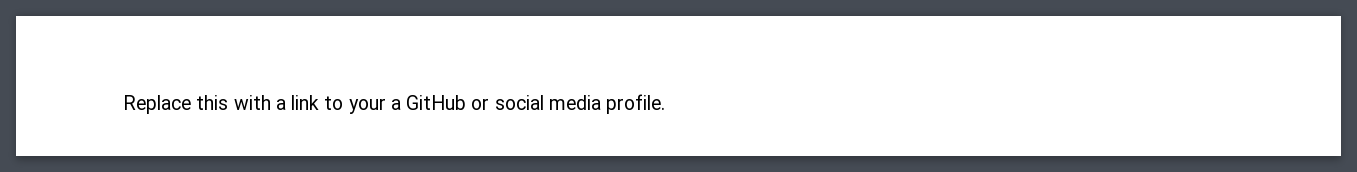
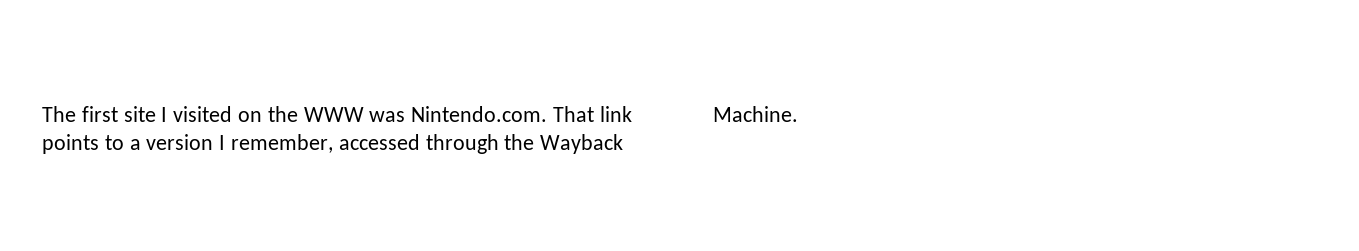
[123,94,666,114] Replace this with a link to your a GitHub or social media profile. -> [42,106,632,122] [42,134,624,154] [713,106,798,122] The first site I visited on the WWW was Nintendo.com. That link points to a version I remember, accessed through the Wayback Machine.

